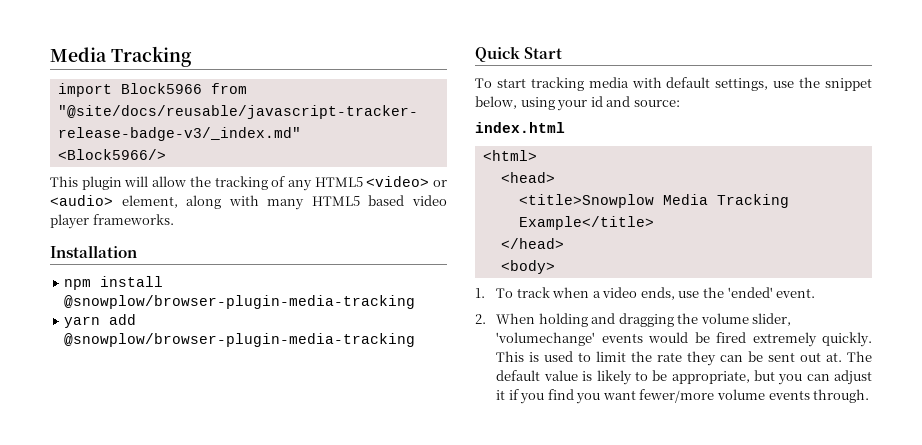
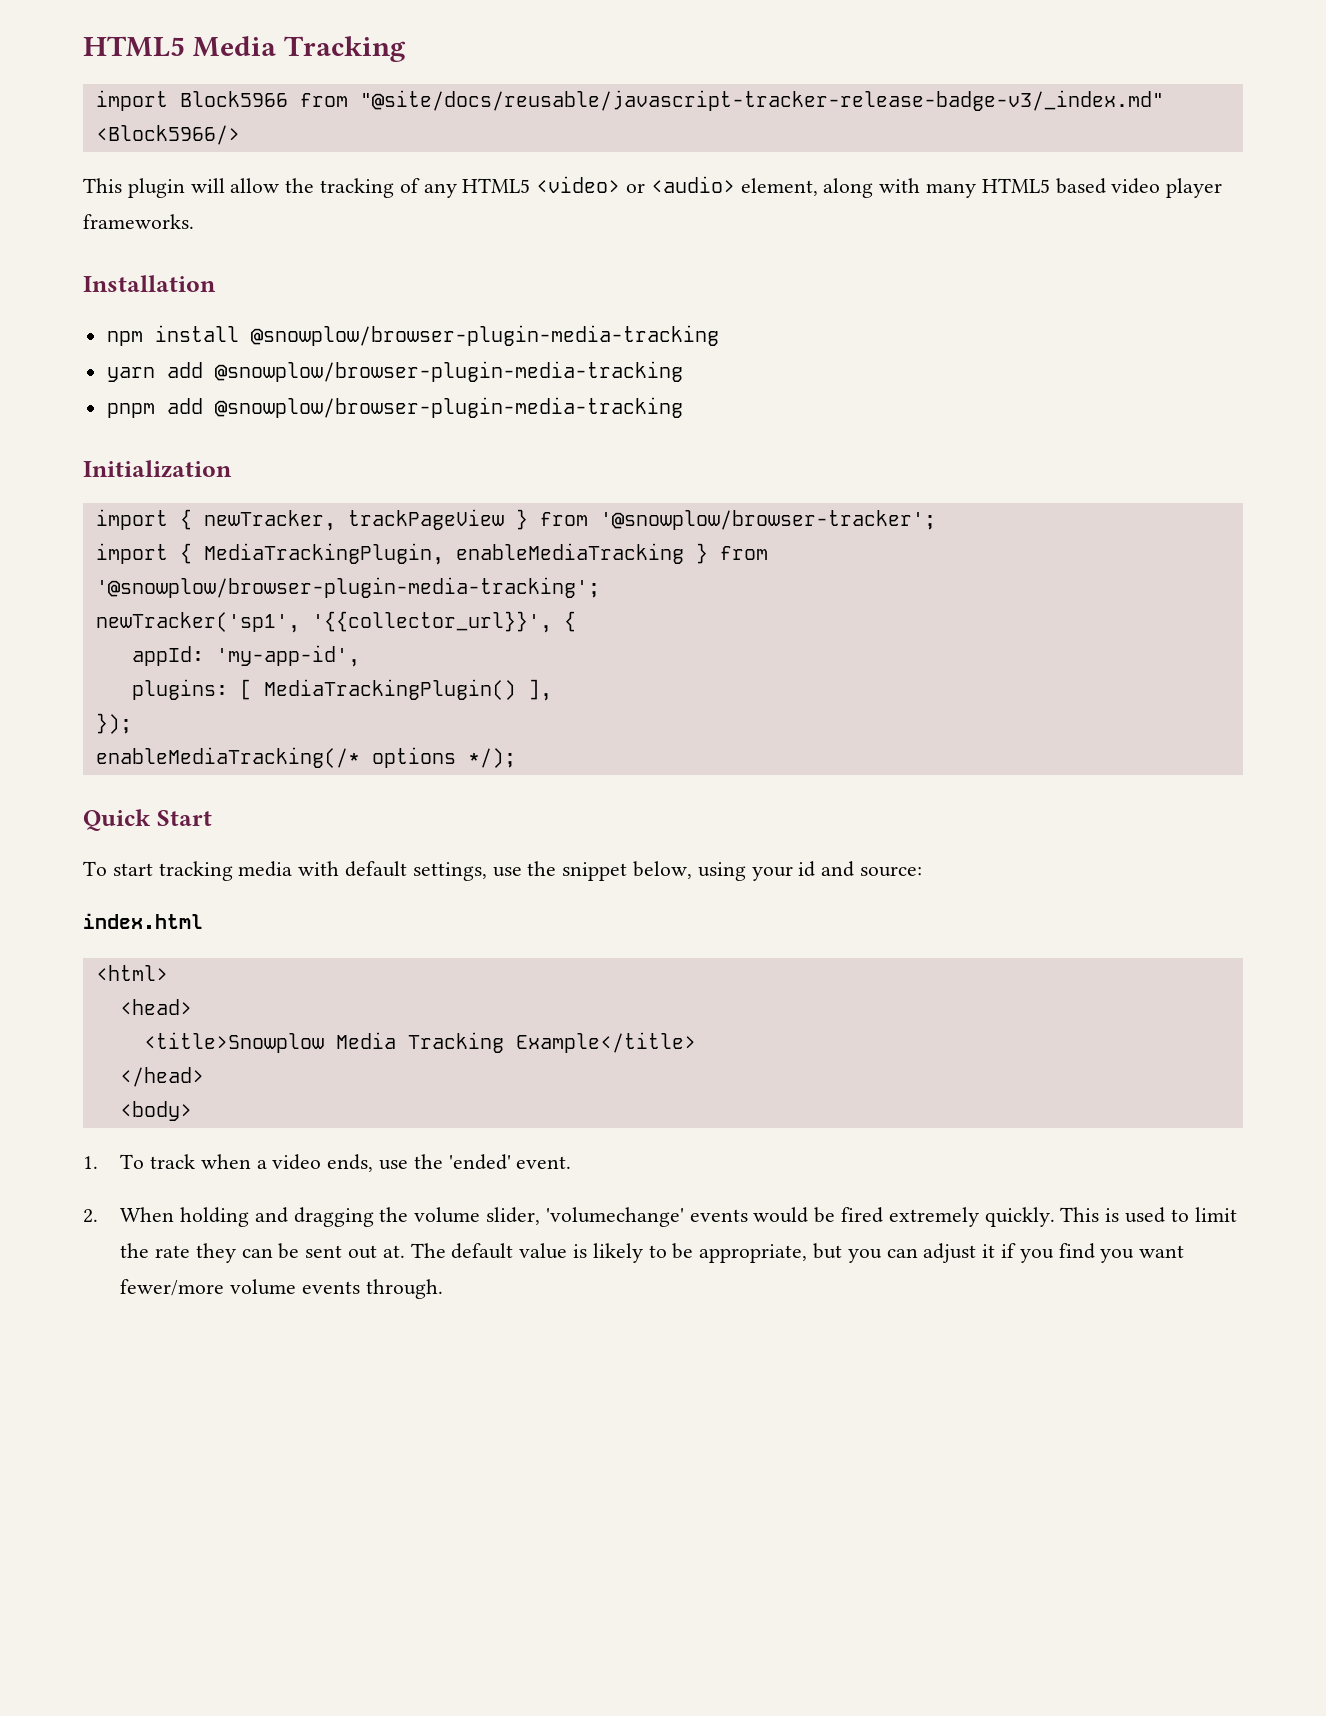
(50, 54) none -> [83,36,185,57] HTML5
(416, 340) none -> [106,397,683,418] [83,460,232,478] [95,509,936,531] [95,543,768,565] [95,577,600,598] [95,611,576,633] [131,645,360,667] [131,679,552,701] [95,713,132,734] [95,747,516,768] // pnpm add @snowplow/browser-plugin-media-tracking // Initialization // import { newTracker, trackPageView } from '@snowplow/browser-tracker'; // import { MediaTrackingPlugin, enableMediaTracking } from '@snowplow/browser-plugin-media-tracking'; // newTracker('sp1', '{{collector_url}}', { // appId: 'my-app-id', // plugins: [ MediaTrackingPlugin() ], // }); // enableMediaTracking(/* options */);

